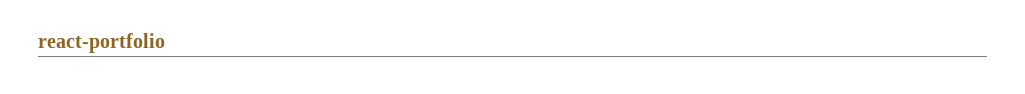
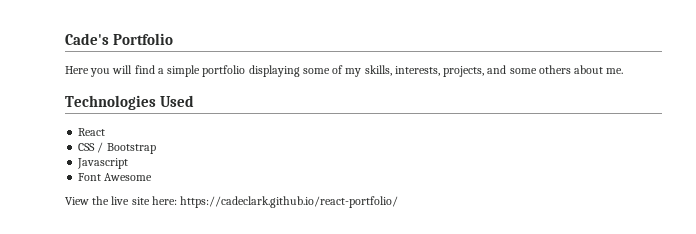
[38,33,165,53] react-portfolio -> [65,33,174,45] [65,65,624,77] [65,95,195,110] [78,128,106,136] [78,142,156,154] [77,158,129,169] [78,173,153,181] [65,196,399,208] Cade's Portfolio // Here you will find a simple portfolio displaying some of my skills, interests, projects, and some others about me. // Technologies Used // React // CSS / Bootstrap // Javascript // Font Awesome // View the live site here: https://cadeclark.github.io/react-portfolio/

